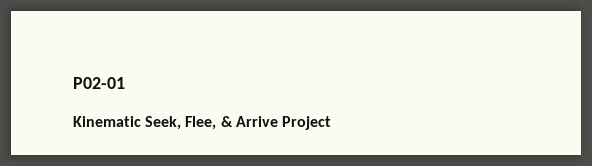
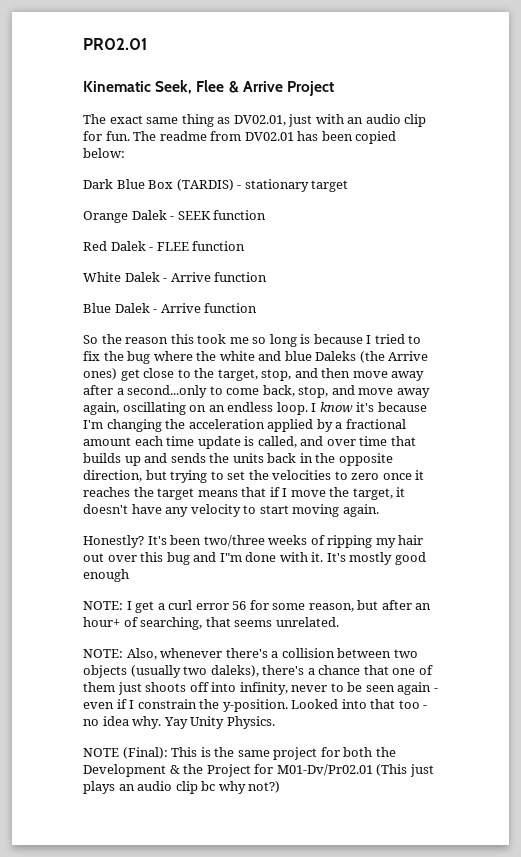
[73,77,125,89] P02-01 -> [83,38,147,50] PR02.01
[185,116,217,130] Flee, -> [196,80,225,92] Flee
(331, 123) none -> [83,114,427,127] [83,131,397,144] [83,148,125,158] [83,179,349,192] [83,210,267,223] [83,241,246,251] [83,272,268,282] [83,303,258,313] [83,334,422,347] [83,351,429,364] [83,368,425,381] [83,385,430,398] [83,402,427,415] [83,419,406,432] [83,436,416,449] [83,453,393,466] [83,470,425,483] [83,487,406,500] [83,504,379,517] [83,535,424,548] [83,552,426,565] [83,569,129,582] [83,600,432,613] [83,617,339,630] [83,648,418,660] [83,665,433,678] [83,682,438,695] [83,699,428,712] [83,716,275,729] [83,747,396,760] [83,764,434,777] [83,781,281,794] // The exact same thing as DV02.01, just with an audio clip for fun. The readme from DV02.01 has been copied below: // Dark Blue Box (TARDIS) - stationary target // Orange Dalek - SEEK function // Red Dalek - FLEE function // White Dalek - Arrive function // Blue Dalek - Arrive function // So the reason this took me so long is because I tried to fix the bug where the white and blue Daleks (the Arrive ones) get close to the target, stop, and then move away after a second...only to come back, stop, and move away again, oscillating on an endless loop. I know it's because I'm changing the acceleration applied by a fractional amount each time update is called, and over time that builds up and sends the units back in the opposite direction, but trying to set the velocities to zero once it reaches the target means that if I move the target, it doesn't have any velocity to start moving again. // Honestly? It's been two/three weeks of ripping my hair out over this bug and I"m done with it. It's mostly good enough // NOTE: I get a curl error 56 for some reason, but after an hour+ of searching, that seems unrelated. // NOTE: Also, whenever there's a collision between two objects (usually two daleks), there's a chance that one of them just shoots off into infinity, never to be seen again - even if I constrain the y-position. Looked into that too - no idea why. Yay Unity Physics. // NOTE (Final): This is the same project for both the Development & the Project for M01-Dv/Pr02.01 (This just plays an audio clip bc why not?)

